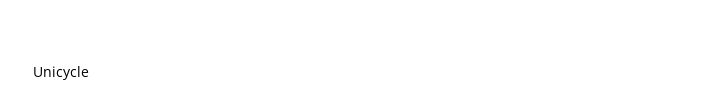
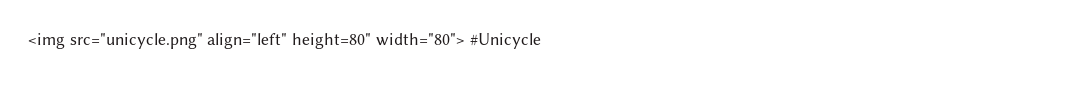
[33,66,89,80] Unicycle -> [28,33,541,49] <img src="unicycle.png" align="left" height=80" width="80"> #Unicycle

